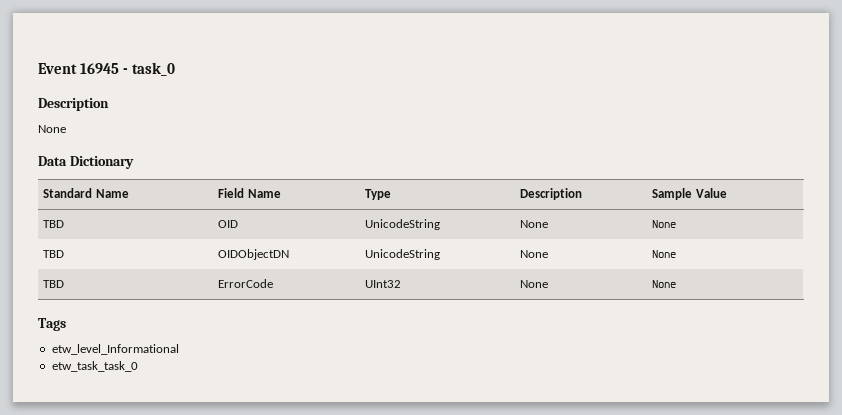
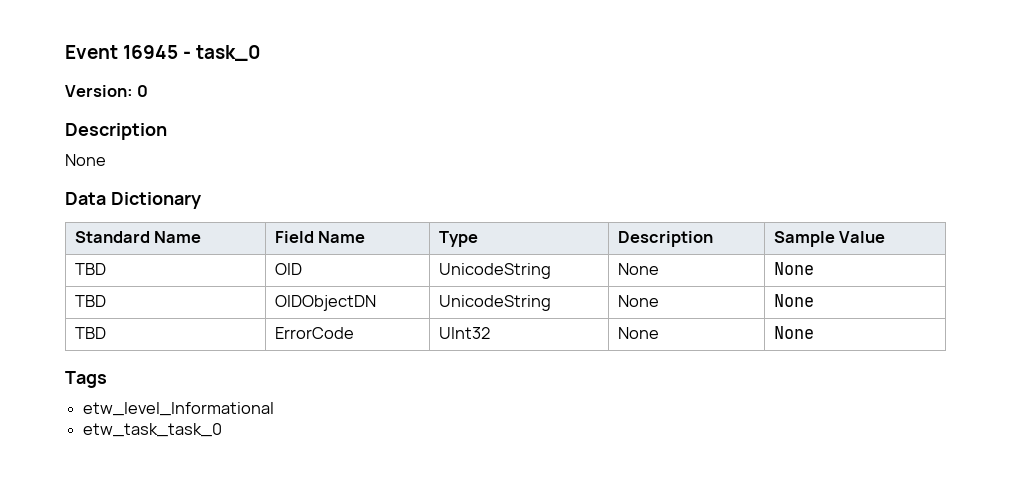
(176, 69) none -> [65,85,149,97] // Version: 0

